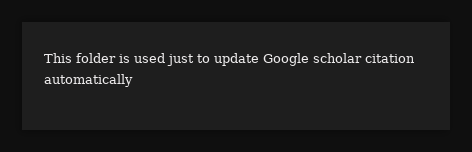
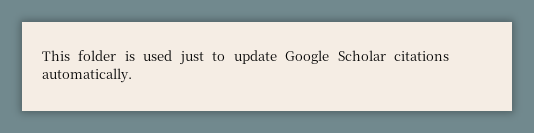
[313,53,415,63] [44,74,133,87] scholar citation automatically -> [337,50,450,61] [42,68,132,83] Scholar citations automatically.

